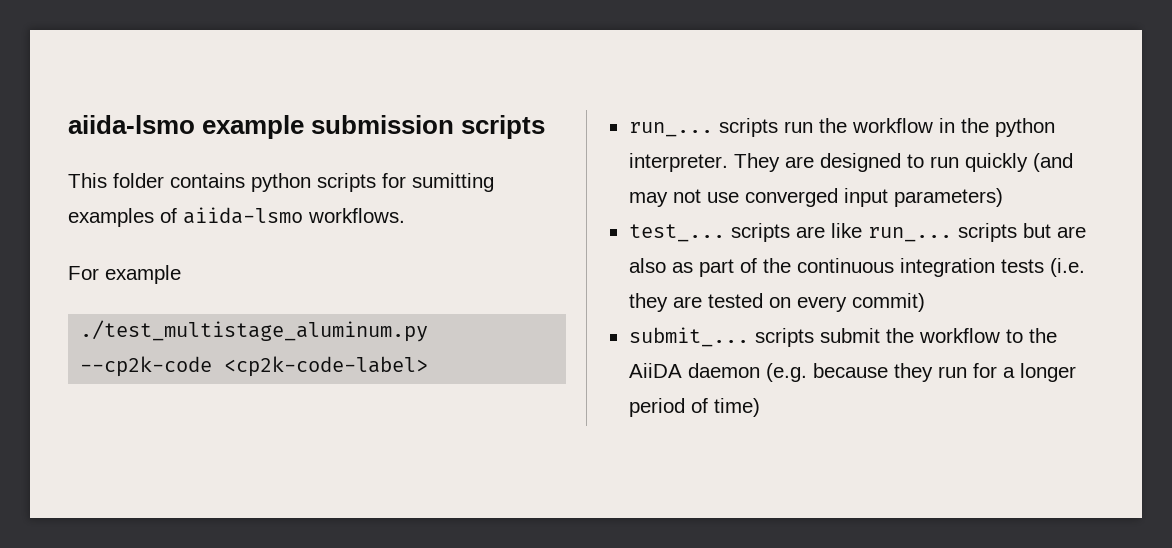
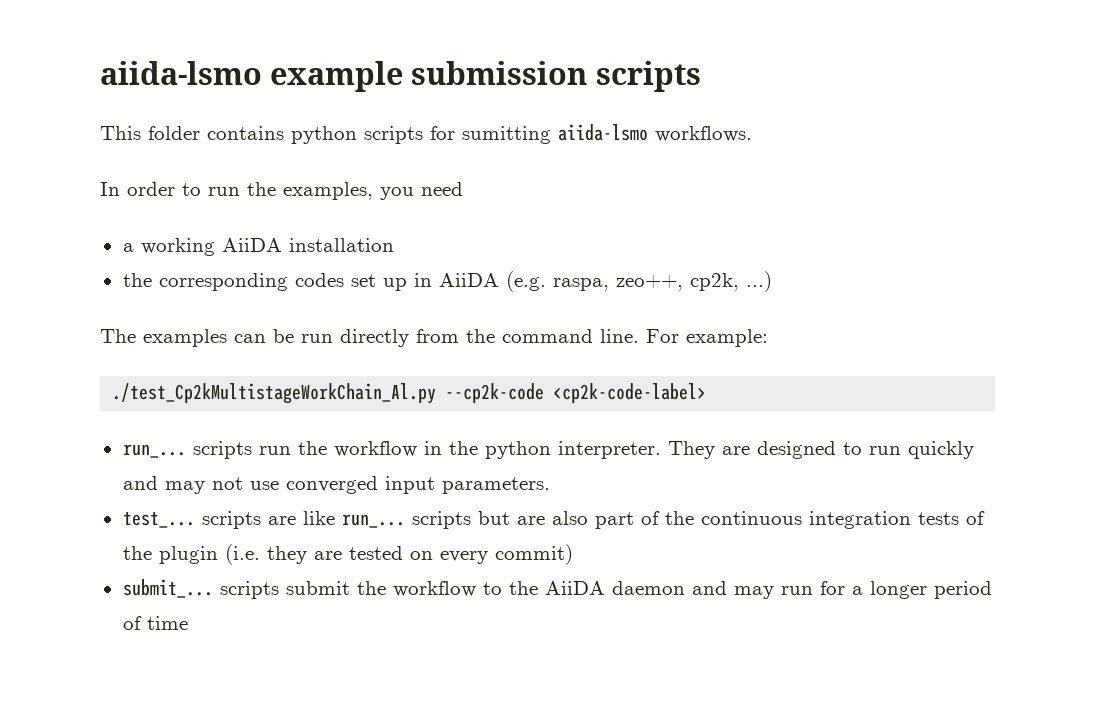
[68,208,177,227] examples of -> (551, 135) none
[68,265,181,284] [80,320,429,342] For example // ./test_multistage_aluminum.py -> [100,182,463,200] [122,238,394,256] [122,271,772,292] [100,329,768,347] [112,383,437,404] In order to run the examples, you need // a working AiiDA installation // the corresponding codes set up in AiiDA (e.g. raspa, zeo++, cp2k, ...) // The examples can be run directly from the command line. For example: // ./test_Cp2kMultistageWorkChain_Al.py
[1032,153,1073,172] (and -> [122,476,158,490] and
[893,188,1003,207] parameters) -> [441,477,550,494] parameters.
[671,262,693,273] as -> (588, 518) none
(1044, 266) none -> [965,511,985,525] [122,546,218,564] of the plugin
[765,363,933,382] (e.g. because they -> [691,581,774,599] and may
[713,398,760,417] time) -> [146,616,188,630] time

